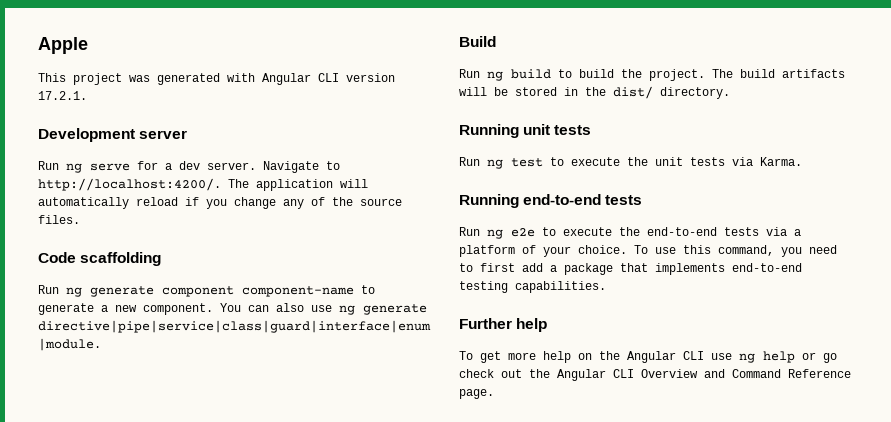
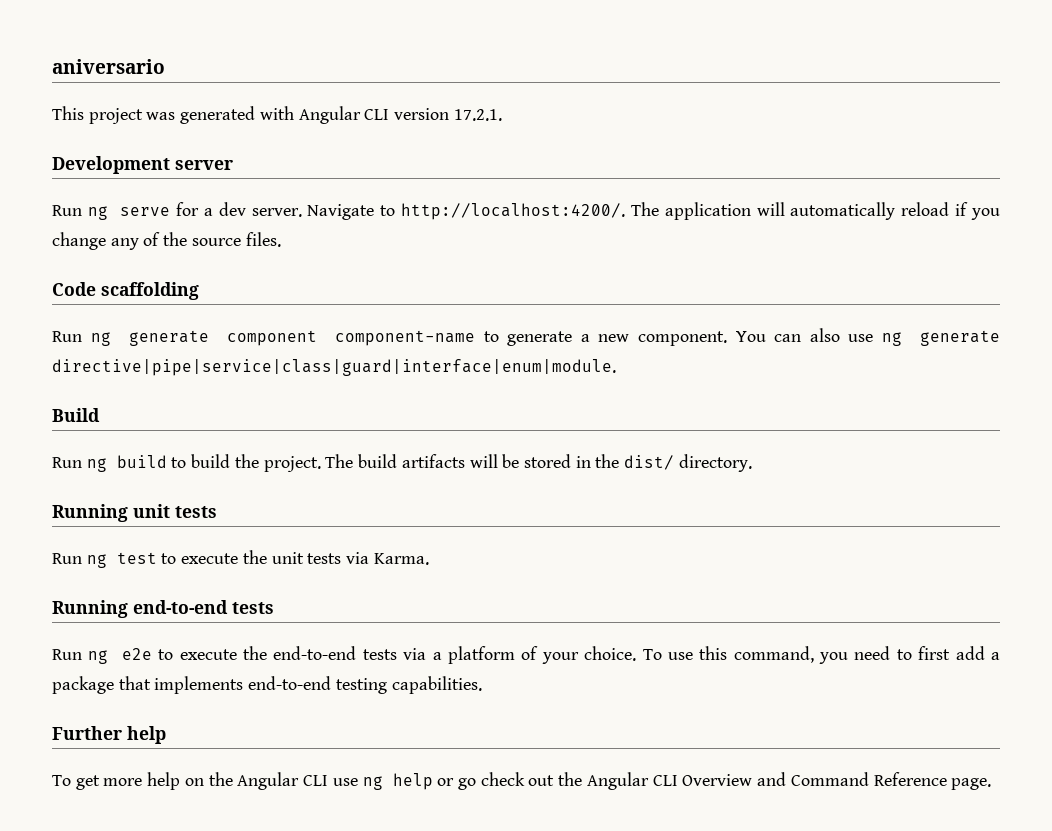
[38,37,88,54] Apple -> [52,59,165,74] aniversario

